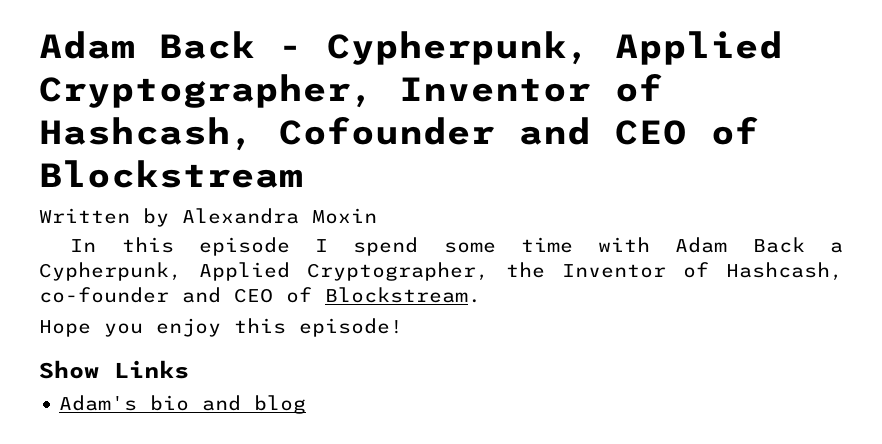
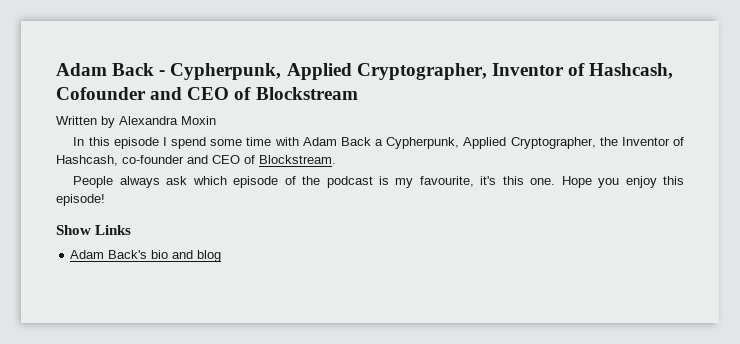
(481, 295) none -> [73,176,556,188] People always ask which episode of the podcast is my favourite, it's this one.
[59,395,138,411] Adam's -> [70,250,148,259] Adam Back's

